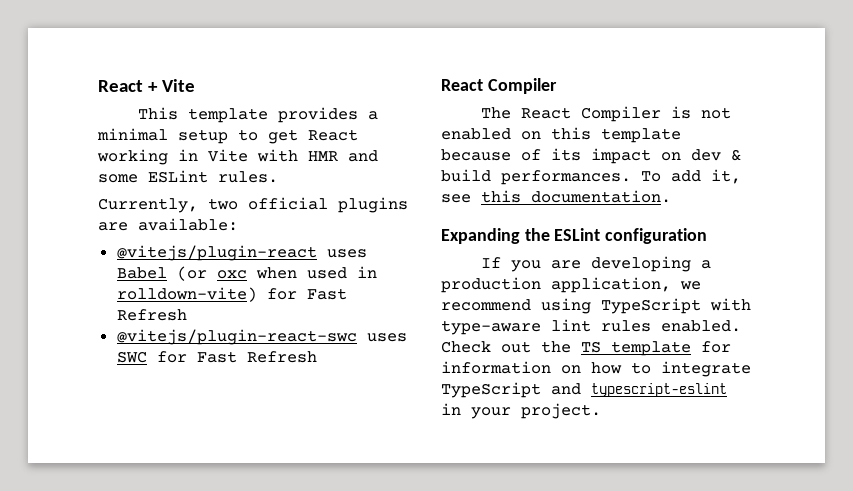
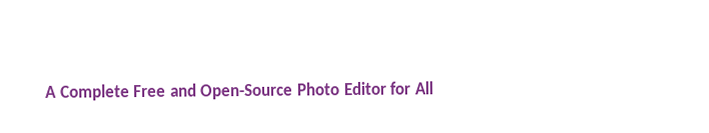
[98,79,196,92] [138,107,379,123] [97,128,358,144] [97,149,378,165] [98,170,278,183] [98,197,408,213] [98,218,238,231] [116,245,367,261] [116,266,377,281] [116,287,347,302] [116,309,187,321] [116,329,407,345] [116,351,317,363] [441,78,557,94] [481,106,732,122] [441,127,681,143] [441,148,741,164] [441,169,741,185] [441,190,671,203] [441,228,708,244] [481,256,712,272] [441,277,701,293] [441,298,751,314] [441,319,741,335] [441,341,731,356] [441,361,751,377] [441,382,727,398] [441,403,601,419] React + Vite // This template provides a minimal setup to get React working in Vite with HMR and some ESLint rules. // Currently, two official plugins are available: // @vitejs/plugin-react uses Babel (or oxc when used in rolldown-vite) for Fast Refresh // @vitejs/plugin-react-swc uses SWC for Fast Refresh // React Compiler // The React Compiler is not enabled on this template because of its impact on dev & build performances. To add it, see this documentation. // Expanding the ESLint configuration // If you are developing a production application, we recommend using TypeScript with type-aware lint rules enabled. Check out the TS template for information on how to integrate TypeScript and typescript-eslint in your project. -> [45,81,434,101] A Complete Free and Open-Source Photo Editor for All

